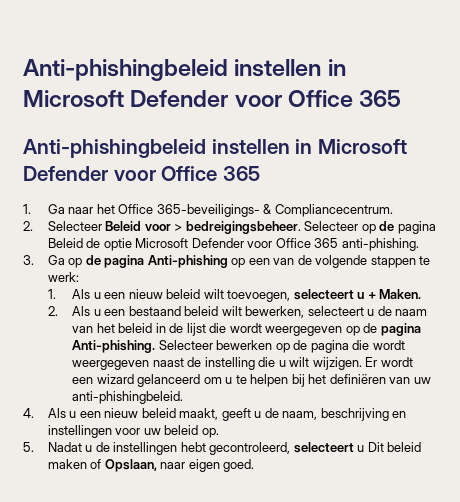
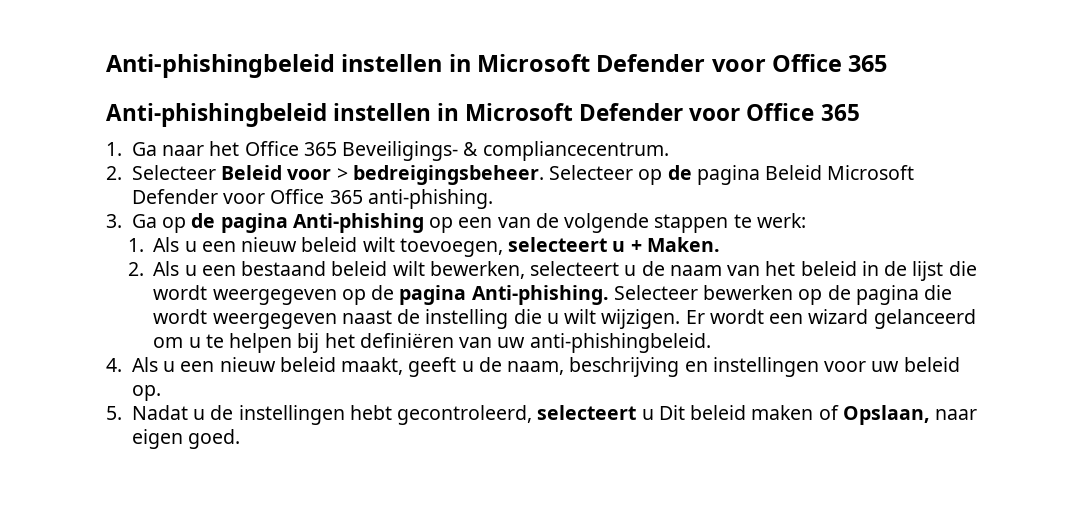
[156,204,393,217] 365-beveiligings- & Compliancecentrum. -> [303,141,669,161] 365 Beveiligings- & compliancecentrum.
[86,238,132,251] de optie -> (823, 172) none

